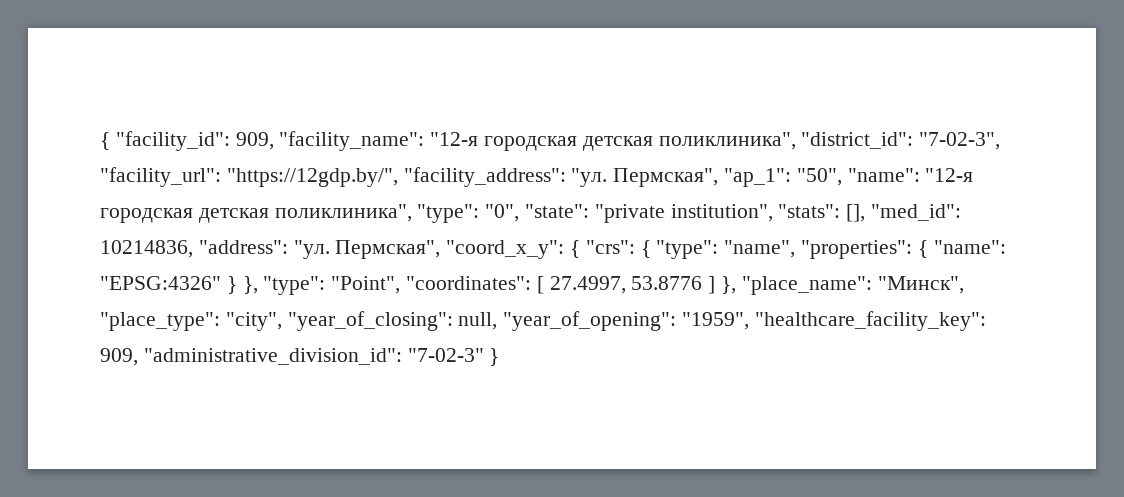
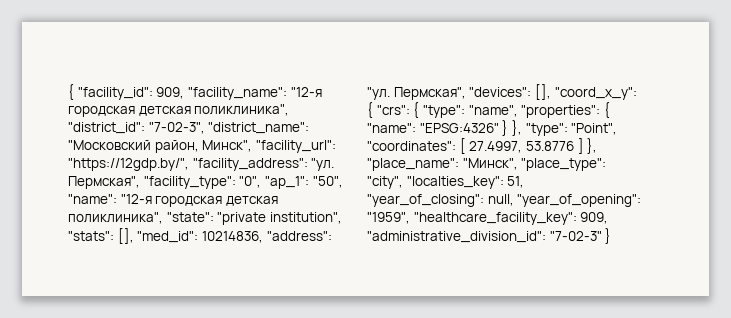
(1001, 141) none -> [208,122,310,134] [68,140,253,153] "district_name": "Московский район, Минск",
(719, 177) none -> [143,176,262,189] "facility_type": "0",
[417,204,520,223] "type": "0", -> (163, 218) none
(441, 249) none -> [469,84,551,100] "devices": [],
(282, 321) none -> [406,176,525,189] "localties_key": 51,

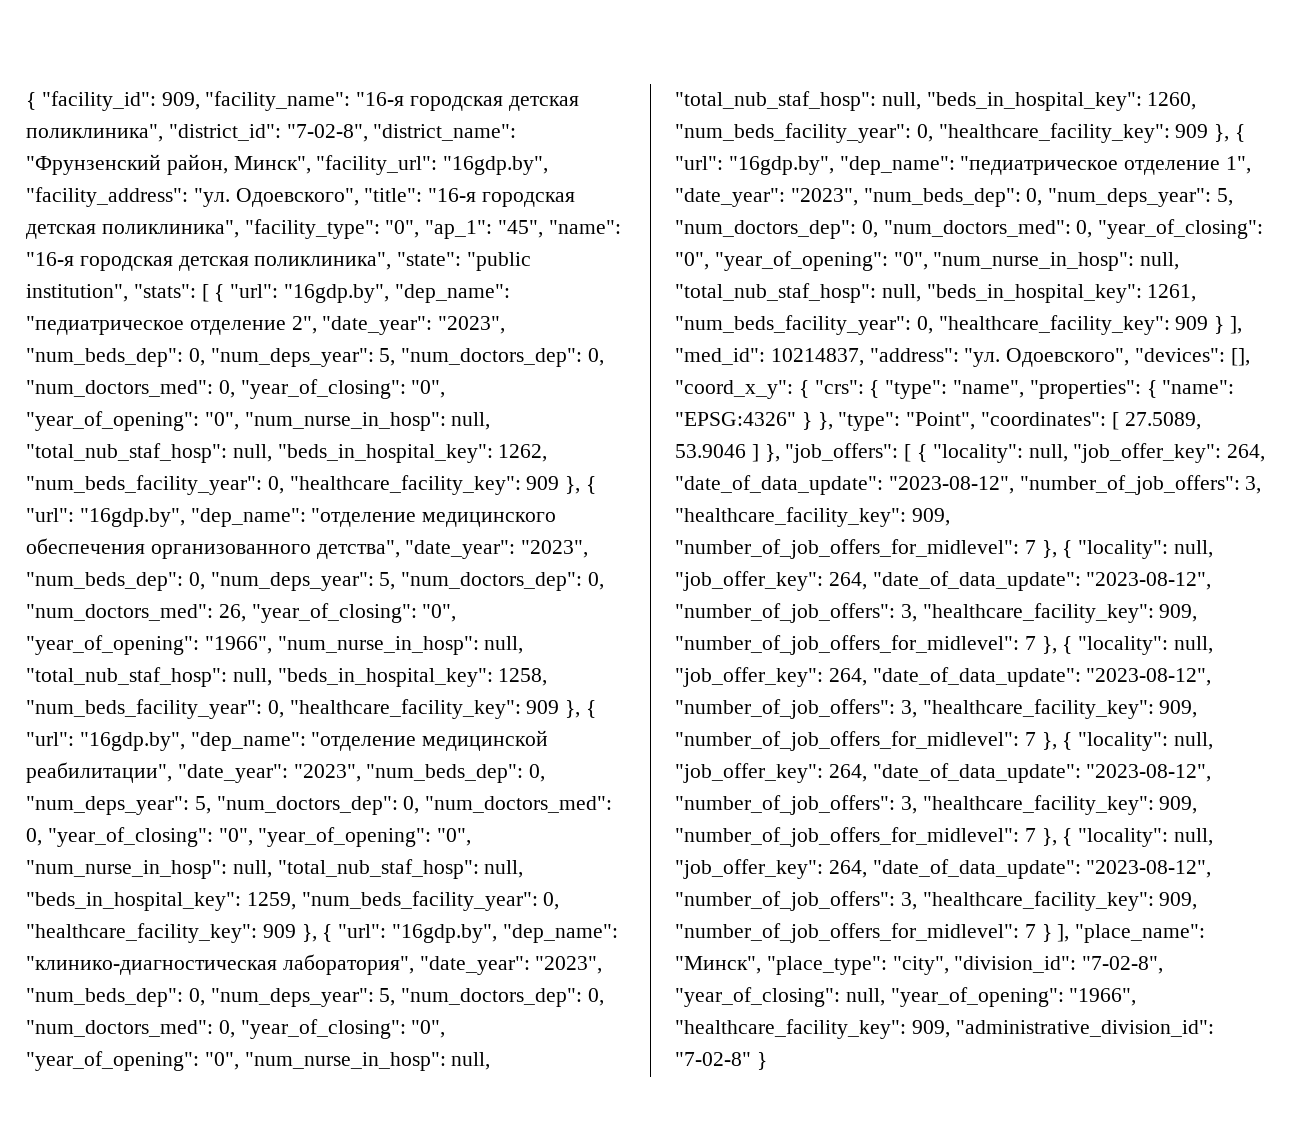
[290,87,322,97] "12-я -> [356,92,405,106] "16-я
[148,122,310,134] [68,140,151,150] "7-02-3", "district_name": "Московский -> [286,124,517,142] [26,154,161,175] "7-02-8", "district_name": "Фрунзенский
[68,158,189,171] "https://12gdp.by/", -> [443,156,549,175] "16gdp.by",
[68,176,343,189] [68,194,152,204] Пермская", "facility_type": "0", "ap_1": "50", "name": "12-я -> [235,188,576,207] [26,219,621,239] [26,252,74,266] Одоевского", "title": "16-я городская детская поликлиника", "facility_type": "0", "ap_1": "45", "name": "16-я
[217,212,267,225] "private -> [467,252,532,271] "public
[117,228,263,244] [], "med_id": 10214836, -> [201,284,510,303] [26,316,506,335] [26,348,605,367] [26,379,446,399] [26,411,491,431] [26,443,548,463] [26,475,597,495] [26,508,557,527] [26,538,589,559] [26,572,605,591] [26,603,457,623] [26,635,524,655] [26,667,548,687] [26,699,597,719] [26,730,549,751] [26,762,546,783] [26,796,613,815] [26,827,472,847] [26,859,524,879] [26,891,560,911] [26,923,618,943] [26,954,603,975] [26,988,605,1007] [26,1019,446,1039] [26,1051,491,1071] [675,91,1197,111] [675,123,1246,143] [675,156,1252,175] [675,188,1234,207] [675,219,1264,239] [675,251,1180,271] [675,283,1197,303] [675,315,1243,335] [675,348,864,366] [ { "url": "16gdp.by", "dep_name": "педиатрическое отделение 2", "date_year": "2023", "num_beds_dep": 0, "num_deps_year": 5, "num_doctors_dep": 0, "num_doctors_med": 0, "year_of_closing": "0", "year_of_opening": "0", "num_nurse_in_hosp": null, "total_nub_staf_hosp": null, "beds_in_hospital_key": 1262, "num_beds_facility_year": 0, "healthcare_facility_key": 909 }, { "url": "16gdp.by", "dep_name": "отделение медицинского обеспечения организованного детства", "date_year": "2023", "num_beds_dep": 0, "num_deps_year": 5, "num_doctors_dep": 0, "num_doctors_med": 26, "year_of_closing": "0", "year_of_opening": "1966", "num_nurse_in_hosp": null, "total_nub_staf_hosp": null, "beds_in_hospital_key": 1258, "num_beds_facility_year": 0, "healthcare_facility_key": 909 }, { "url": "16gdp.by", "dep_name": "отделение медицинской реабилитации", "date_year": "2023", "num_beds_dep": 0, "num_deps_year": 5, "num_doctors_dep": 0, "num_doctors_med": 0, "year_of_closing": "0", "year_of_opening": "0", "num_nurse_in_hosp": null, "total_nub_staf_hosp": null, "beds_in_hospital_key": 1259, "num_beds_facility_year": 0, "healthcare_facility_key": 909 }, { "url": "16gdp.by", "dep_name": "клинико-диагностическая лаборатория", "date_year": "2023", "num_beds_dep": 0, "num_deps_year": 5, "num_doctors_dep": 0, "num_doctors_med": 0, "year_of_closing": "0", "year_of_opening": "0", "num_nurse_in_hosp": null, "total_nub_staf_hosp": null, "beds_in_hospital_key": 1260, "num_beds_facility_year": 0, "healthcare_facility_key": 909 }, { "url": "16gdp.by", "dep_name": "педиатрическое отделение 1", "date_year": "2023", "num_beds_dep": 0, "num_deps_year": 5, "num_doctors_dep": 0, "num_doctors_med": 0, "year_of_closing": "0", "year_of_opening": "0", "num_nurse_in_hosp": null, "total_nub_staf_hosp": null, "beds_in_hospital_key": 1261, "num_beds_facility_year": 0, "healthcare_facility_key": 909 } ], "med_id": 10214837,
[393,87,466,100] Пермская", -> [1006,348,1130,367] Одоевского",
[469,138,598,154] 27.4997, 53.8776 ] }, -> [1124,412,1201,430] [675,443,1266,463] [675,475,1262,495] [675,507,950,527] [675,539,1214,559] [675,571,1212,591] [675,603,1198,623] [675,635,1214,655] [675,667,1212,687] [675,699,1198,719] [675,731,1214,751] [675,763,1212,783] [675,795,1198,815] [675,827,1214,847] [675,859,1212,879] [675,891,1198,911] [675,923,1070,943] 27.5089, 53.9046 ] }, "job_offers": [ { "locality": null, "job_offer_key": 264, "date_of_data_update": "2023-08-12", "number_of_job_offers": 3, "healthcare_facility_key": 909, "number_of_job_offers_for_midlevel": 7 }, { "locality": null, "job_offer_key": 264, "date_of_data_update": "2023-08-12", "number_of_job_offers": 3, "healthcare_facility_key": 909, "number_of_job_offers_for_midlevel": 7 }, { "locality": null, "job_offer_key": 264, "date_of_data_update": "2023-08-12", "number_of_job_offers": 3, "healthcare_facility_key": 909, "number_of_job_offers_for_midlevel": 7 }, { "locality": null, "job_offer_key": 264, "date_of_data_update": "2023-08-12", "number_of_job_offers": 3, "healthcare_facility_key": 909, "number_of_job_offers_for_midlevel": 7 }, { "locality": null, "job_offer_key": 264, "date_of_data_update": "2023-08-12", "number_of_job_offers": 3, "healthcare_facility_key": 909, "number_of_job_offers_for_midlevel": 7 } ],
[406,176,525,189] "localties_key": 51, -> [954,956,1164,974] "division_id": "7-02-8",
[367,212,410,224] "1959", -> [1069,988,1137,1006] "1966",
[549,231,602,241] "7-02-3" -> [675,1052,751,1066] "7-02-8"

